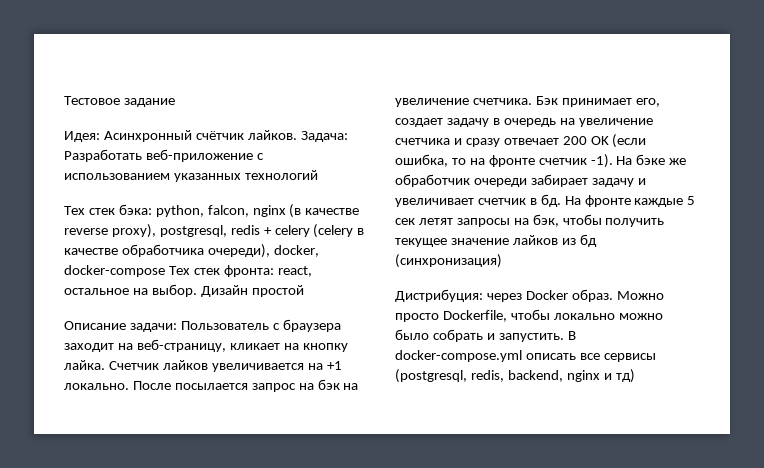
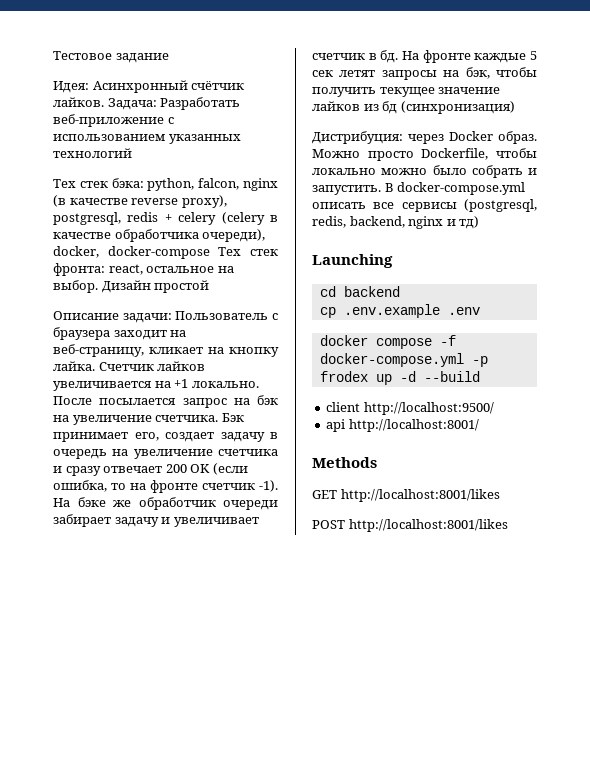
(635, 376) none -> [312,254,393,268] [319,286,400,297] [319,304,480,318] [319,335,456,349] [319,353,488,367] [319,371,480,385] [326,402,494,415] [326,419,479,432] [312,457,377,468] [312,489,500,502] [312,519,508,532] // Launching // cd backend // cp .env.example .env // docker compose -f docker-compose.yml -p frodex up -d --build // client http://localhost:9500/ // api http://localhost:8001/ // Methods // GET http://localhost:8001/likes // POST http://localhost:8001/likes

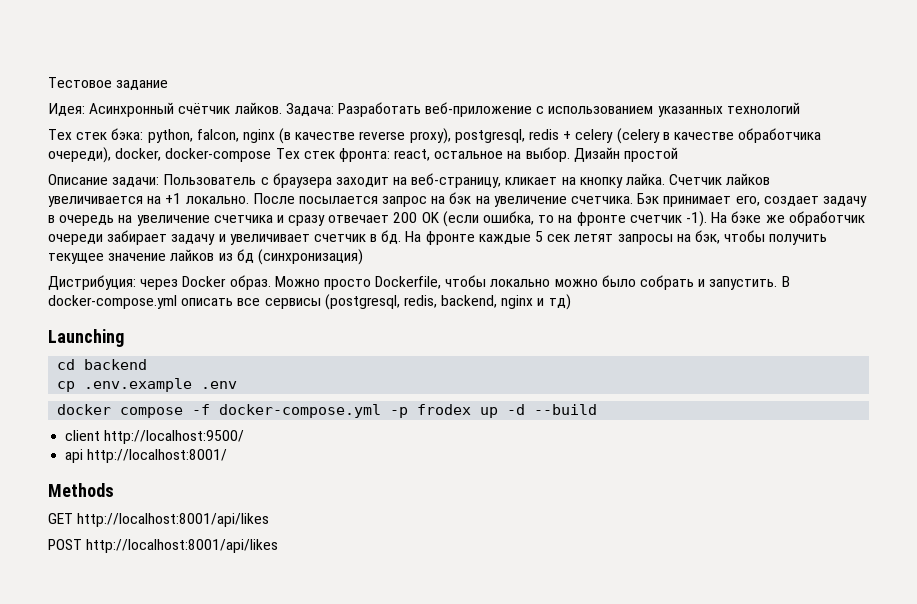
[340,489,500,502] http://localhost:8001/likes -> [77,513,270,527] http://localhost:8001/api/likes
[348,519,508,532] http://localhost:8001/likes -> [86,539,279,553] http://localhost:8001/api/likes

